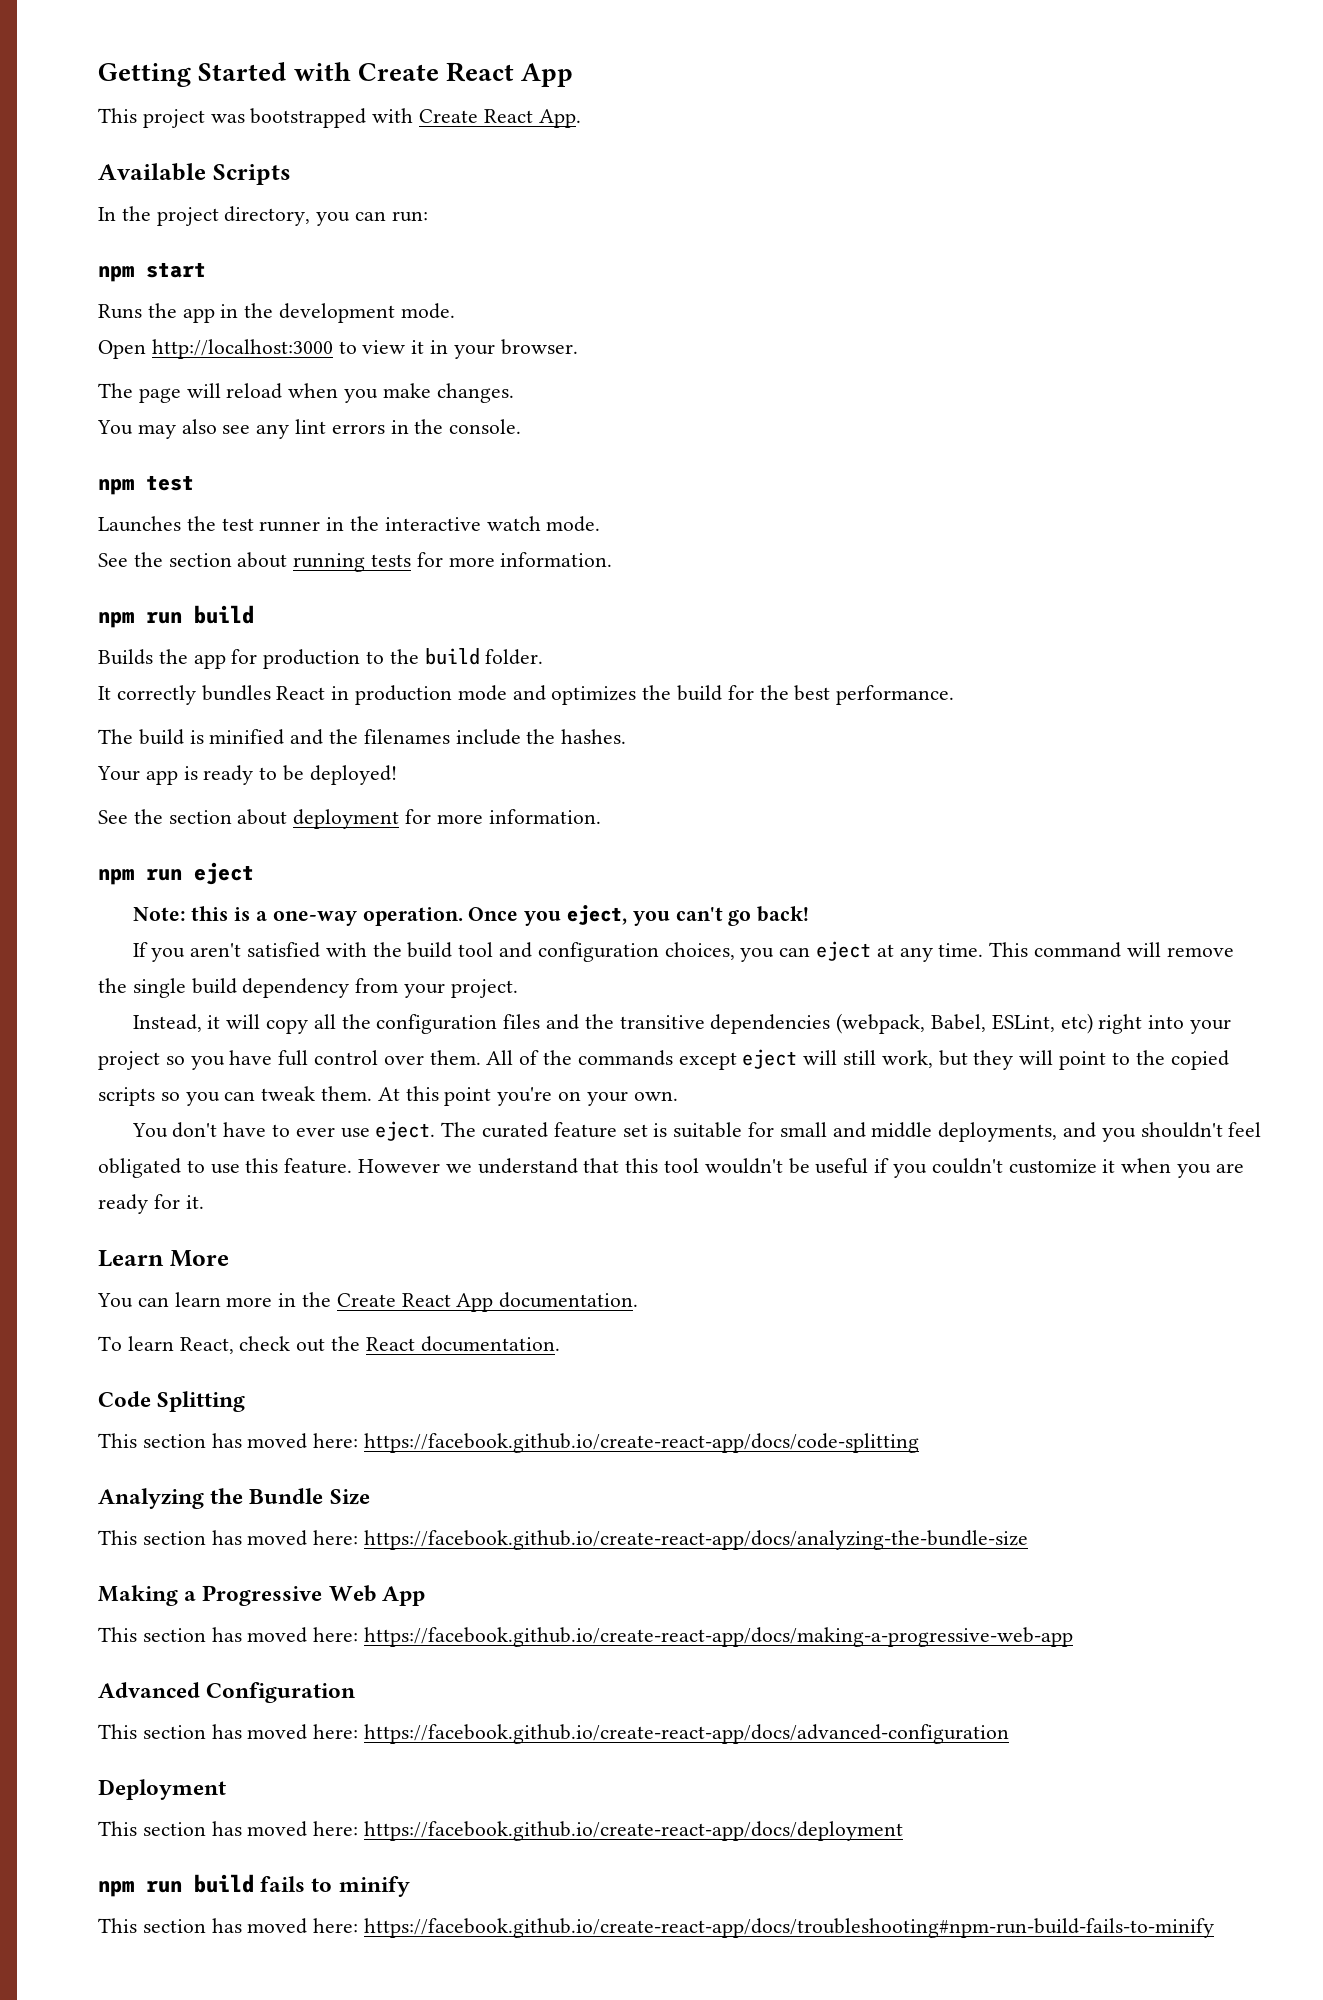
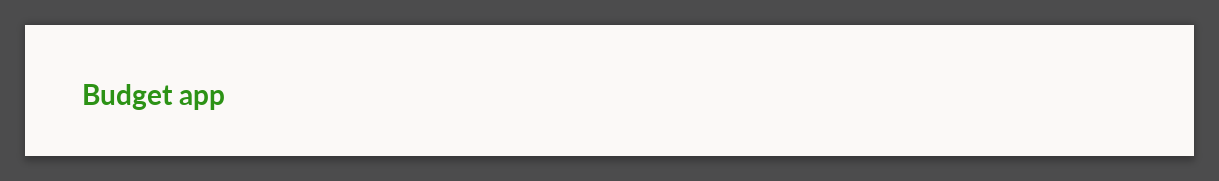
[98,62,574,87] [98,108,581,128] [98,163,291,185] [98,206,428,226] [98,262,206,282] [98,303,455,323] [98,339,578,359] [98,383,514,403] [97,419,522,439] [98,475,194,495] [98,516,601,532] [98,552,613,572] [98,605,254,628] [98,648,544,669] [98,685,955,705] [98,729,627,745] [97,765,397,785] [98,809,601,829] [98,862,254,885] [132,905,810,926] [132,941,1234,962] [98,978,518,998] [132,1013,1232,1034] [98,1049,1229,1070] [98,1086,678,1106] [131,1121,1262,1142] [98,1158,1244,1178] [98,1194,204,1214] [98,1250,229,1267] [97,1292,639,1312] [98,1336,560,1354] [98,1391,246,1412] [98,1433,920,1453] [98,1488,370,1509] [98,1530,1029,1550] [98,1585,425,1606] [98,1627,1074,1647] [98,1682,356,1703] [98,1724,1010,1744] [98,1779,226,1800] [98,1821,904,1841] [98,1874,410,1897] [98,1918,1215,1938] Getting Started with Create React App // This project was bootstrapped with Create React App. // Available Scripts // In the project directory, you can run: // npm start // Runs the app in the development mode. // Open http://localhost:3000 to view it in your browser. // The page will reload when you make changes. // You may also see any lint errors in the console. // npm test // Launches the test runner in the interactive watch mode. // See the section about running tests for more information. // npm run build // Builds the app for production to the build folder. // It correctly bundles React in production mode and optimizes the build for the best performance. // The build is minified and the filenames include the hashes. // Your app is ready to be deployed! // See the section about deployment for more information. // npm run eject // Note: this is a one-way operation. Once you eject, you can't go back! // If you aren't satisfied with the build tool and configuration choices, you can eject at any time. This command will remove the single build dependency from your project. // Instead, it will copy all the configuration files and the transitive dependencies (webpack, Babel, ESLint, etc) right into your project so you have full control over them. All of the commands except eject will still work, but they will point to the copied scripts so you can tweak them. At this point you're on your own. // You don't have to ever use eject. The curated feature set is suitable for small and middle deployments, and you shouldn't feel obligated to use this feature. However we understand that this tool wouldn't be useful if you couldn't customize it when you are ready for it. // Learn More // You can learn more in the Create React App documentation. // To learn React, check out the React documentation. // Code Splitting // This section has moved here: https://facebook.github.io/create-react-app/docs/code-splitting // Analyzing the Bundle Size // This section has moved here: https://facebook.github.io/create-react-app/docs/analyzing-the-bundle-size // Making a Progressive Web App // This section has moved here: https://facebook.github.io/create-react-app/docs/making-a-progressive-web-app // Advanced Configuration // This section has moved here: https://facebook.github.io/create-react-app/docs/advanced-configuration // Deployment // This section has moved here: https://facebook.github.io/create-react-app/docs/deployment // npm run build fails to minify // This section has moved here: https://facebook.github.io/create-react-app/docs/troubleshooting#npm-run-build-fails-to-minify -> [82,84,226,110] Budget app

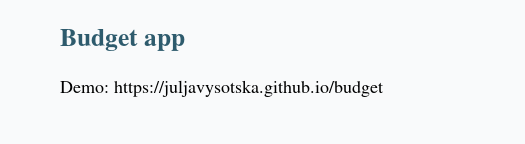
(226, 100) none -> [60,80,384,97] // Demo: https://juljavysotska.github.io/budget

